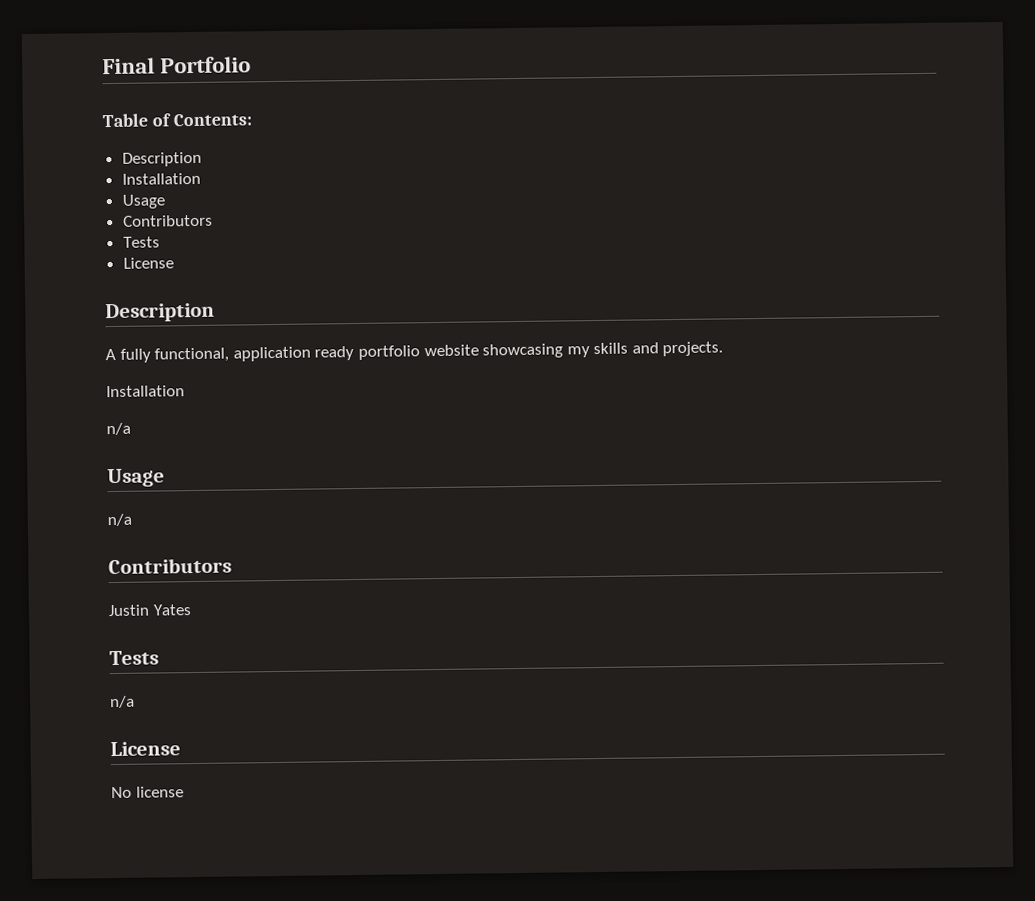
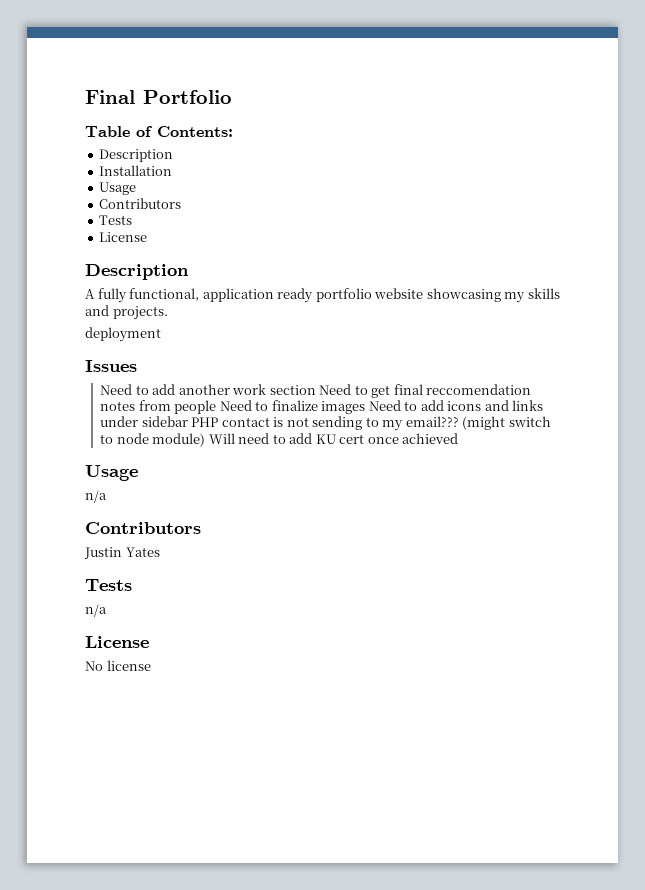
[106,385,185,398] [106,422,131,436] Installation // n/a -> [85,327,161,342] [85,360,137,372] [100,384,532,398] [100,400,544,414] [100,416,551,431] [100,433,459,447] deployment // Issues // Need to add another work section Need to get final reccomendation notes from people Need to finalize images Need to add icons and links under sidebar PHP contact is not sending to my email??? (might switch to node module) Will need to add KU cert once achieved

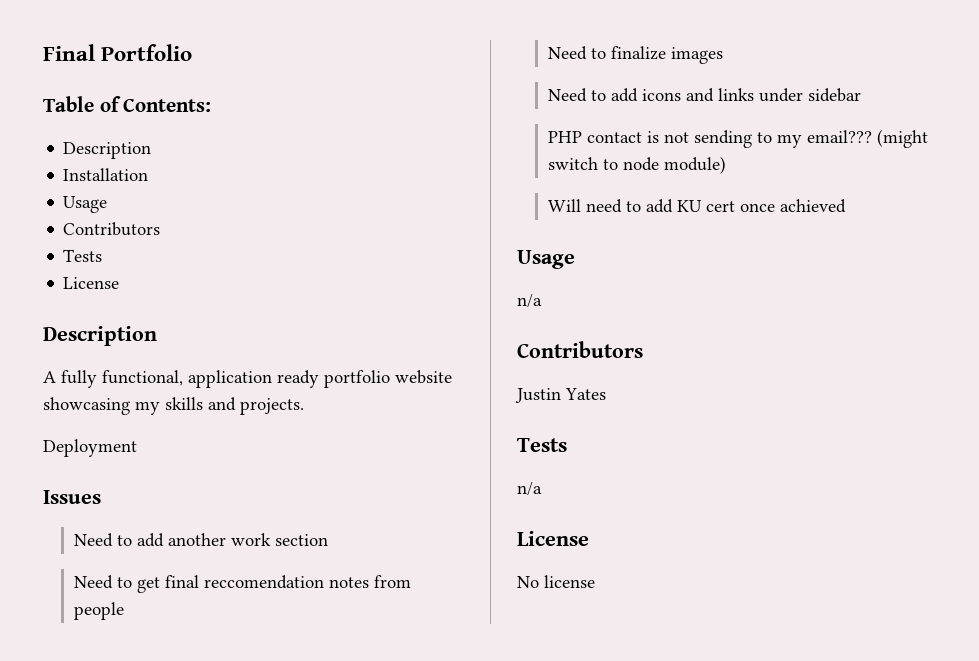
[85,327,161,342] deployment -> [43,439,137,457] Deployment
(316, 390) none -> (328, 540) //
(217, 407) none -> (124, 611) //
(366, 407) none -> (723, 55) //
(188, 421) none -> (861, 95) //
(206, 440) none -> (726, 165) //

